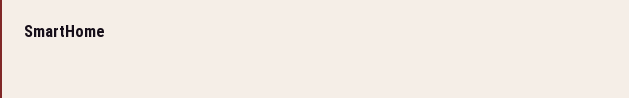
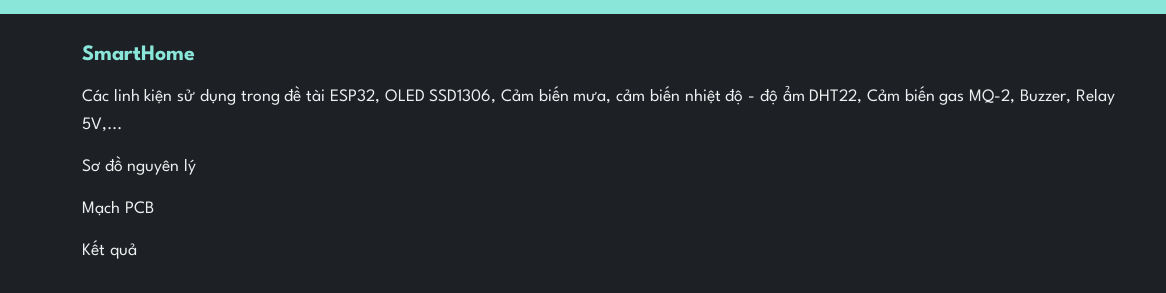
(105, 31) none -> [82,85,1115,105] [82,117,122,132] [82,156,197,175] [82,200,154,216] [82,240,137,259] // Các linh kiện sử dụng trong đề tài ESP32, OLED SSD1306, Cảm biến mưa, cảm biến nhiệt độ - độ ẩm DHT22, Cảm biến gas MQ-2, Buzzer, Relay 5V,... // Sơ đồ nguyên lý // Mạch PCB // Kết quả

